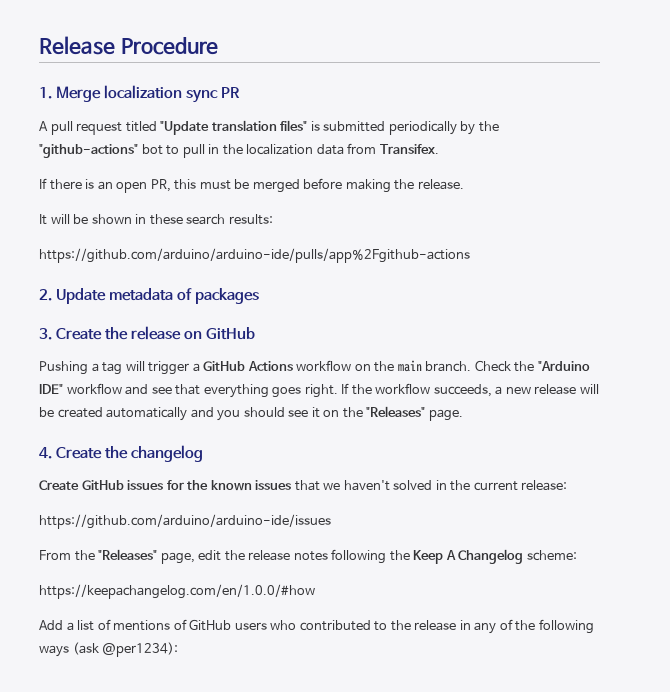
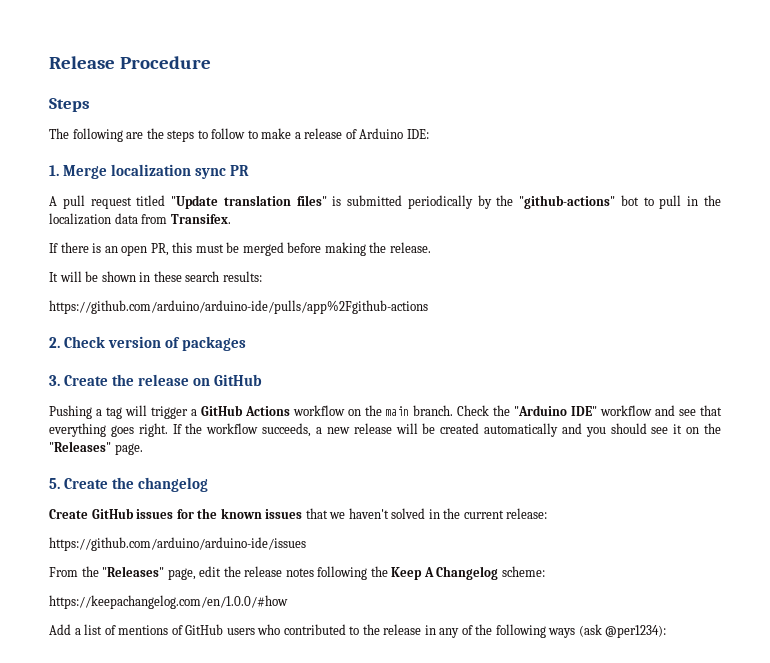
(219, 46) none -> [49,98,90,112] [49,128,429,142] // Steps // The following are the steps to follow to make a release of Arduino IDE:
[56,288,174,304] Update metadata -> [63,336,161,348] Check version
[39,447,52,459] 4. -> [49,478,60,489] 5.

